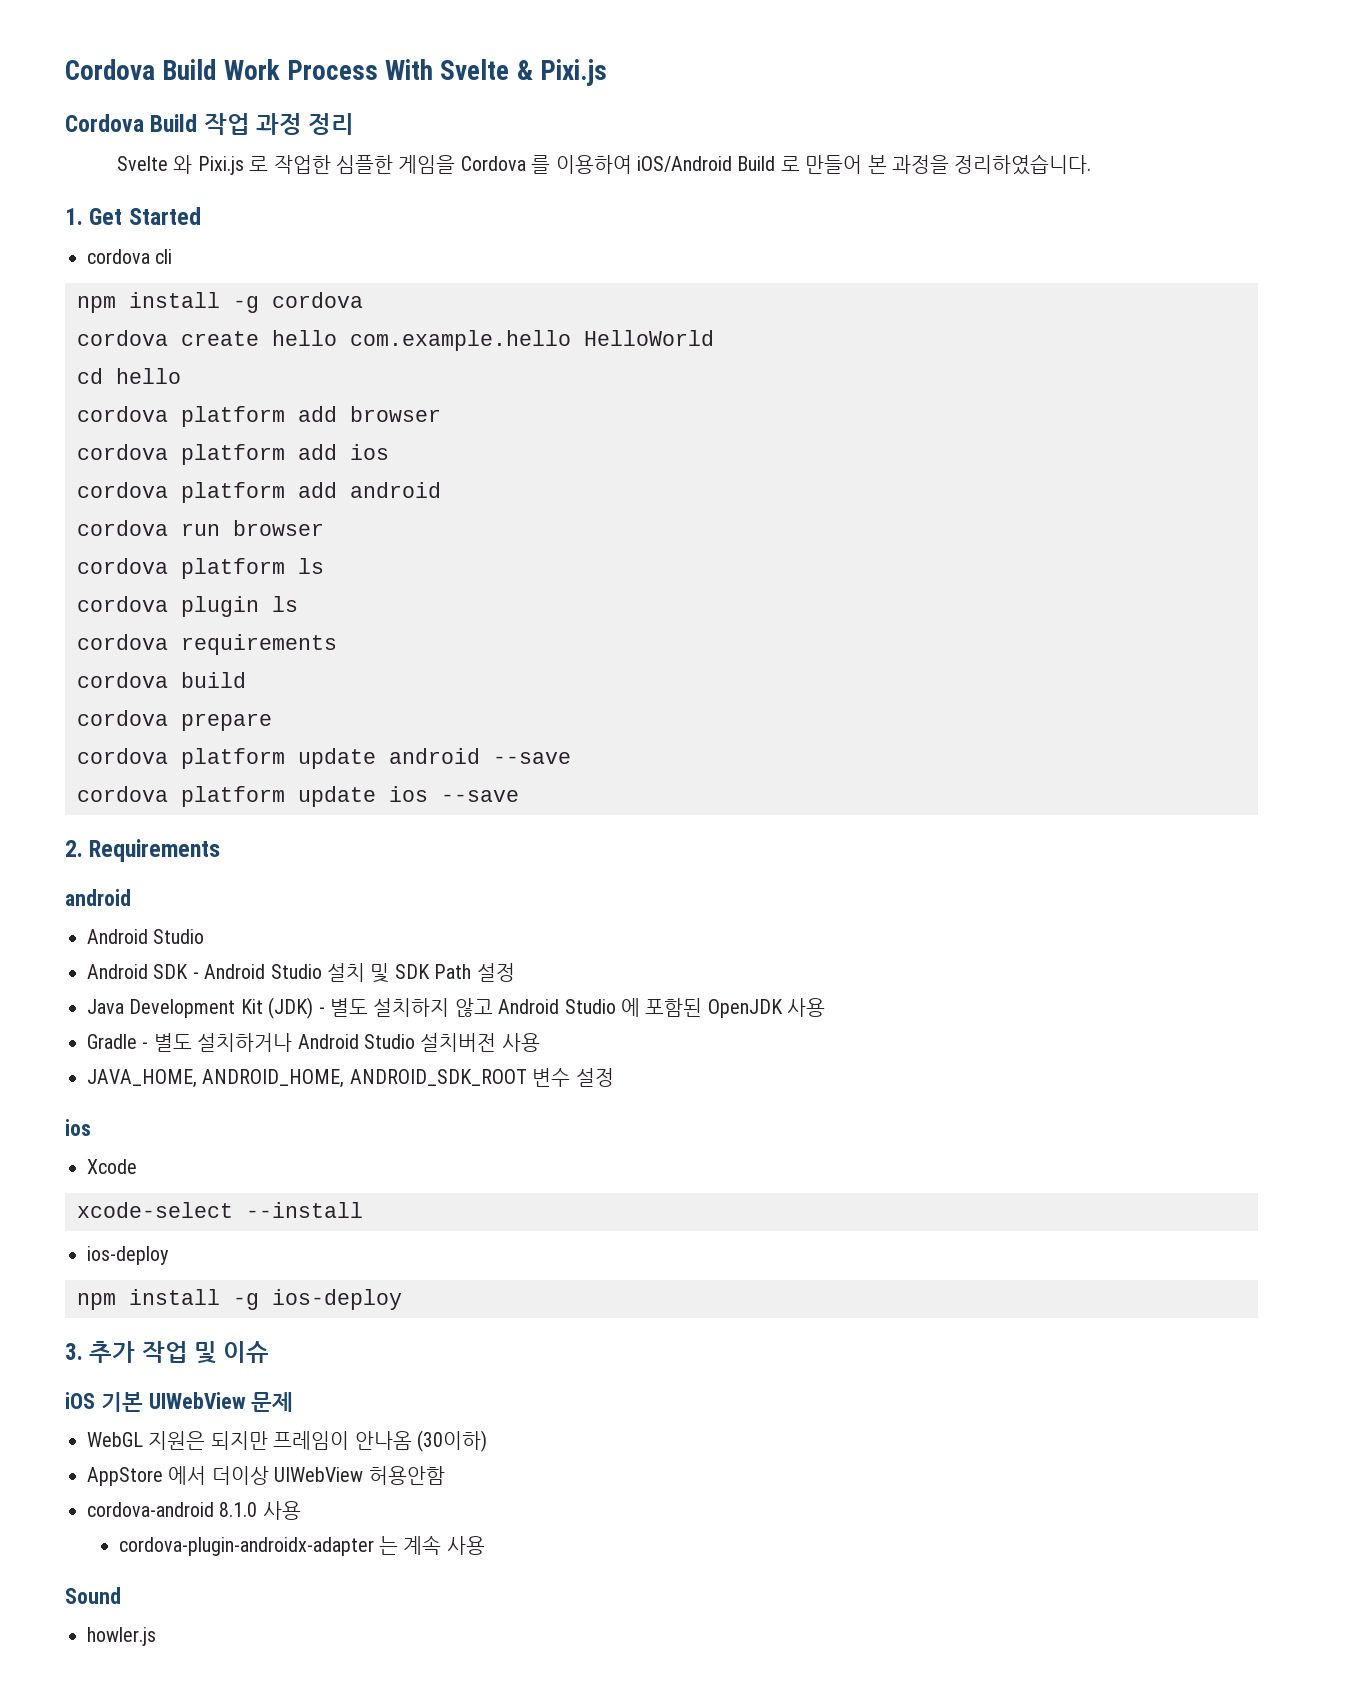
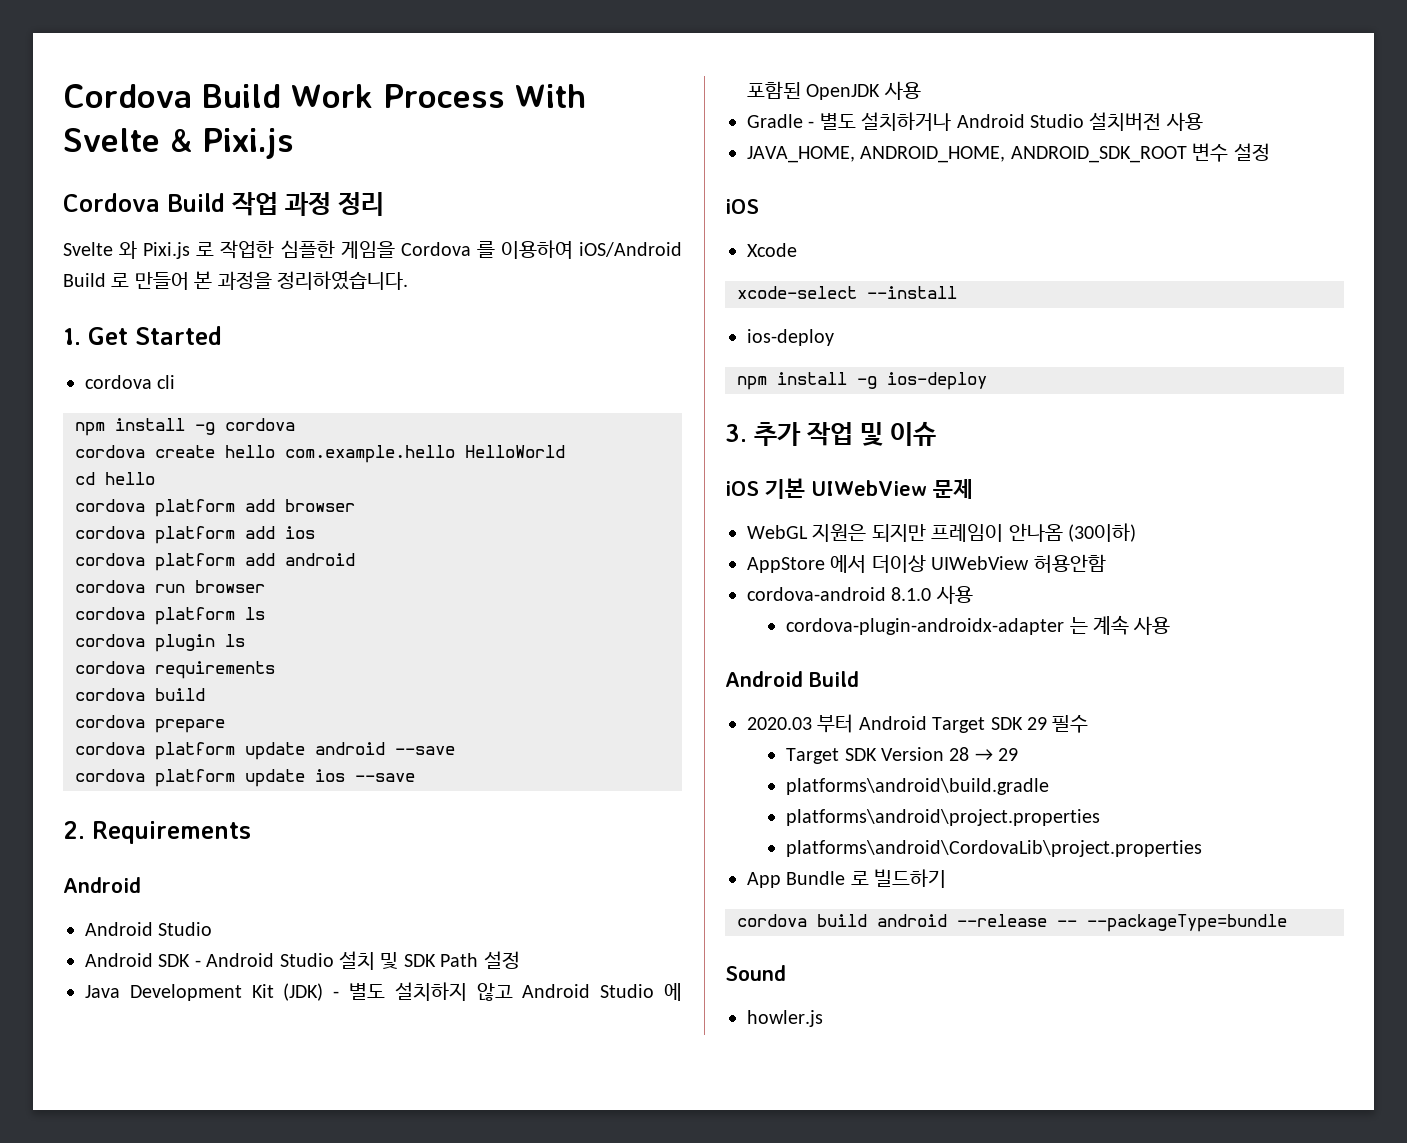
[65,889,131,906] android -> [63,877,141,893] Android
[65,1119,91,1136] ios -> [725,199,759,214] iOS
(485, 1545) none -> [725,671,859,687] [747,714,1089,733] [786,747,1019,764] [786,778,1050,795] [786,809,1101,826] [786,840,1203,857] [747,869,947,888] [737,914,1287,932] // Android Build // 2020.03 부터 Android Target SDK 29 필수 // Target SDK Version 28 → 29 // platforms\android\build.gradle // platforms\android\project.properties // platforms\android\CordovaLib\project.properties // App Bundle 로 빌드하기 // cordova build android --release -- --packageType=bundle

